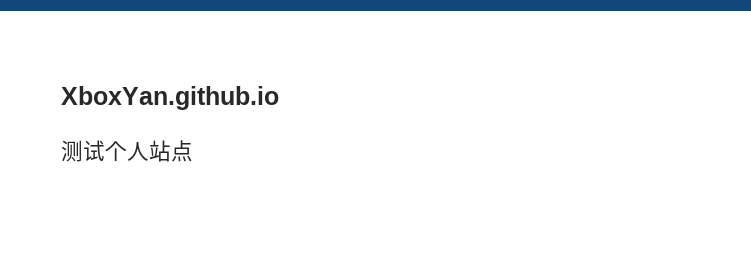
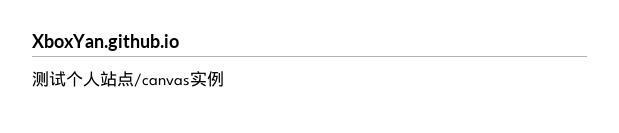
(193, 151) none -> [134,71,224,87] /canvas实例

